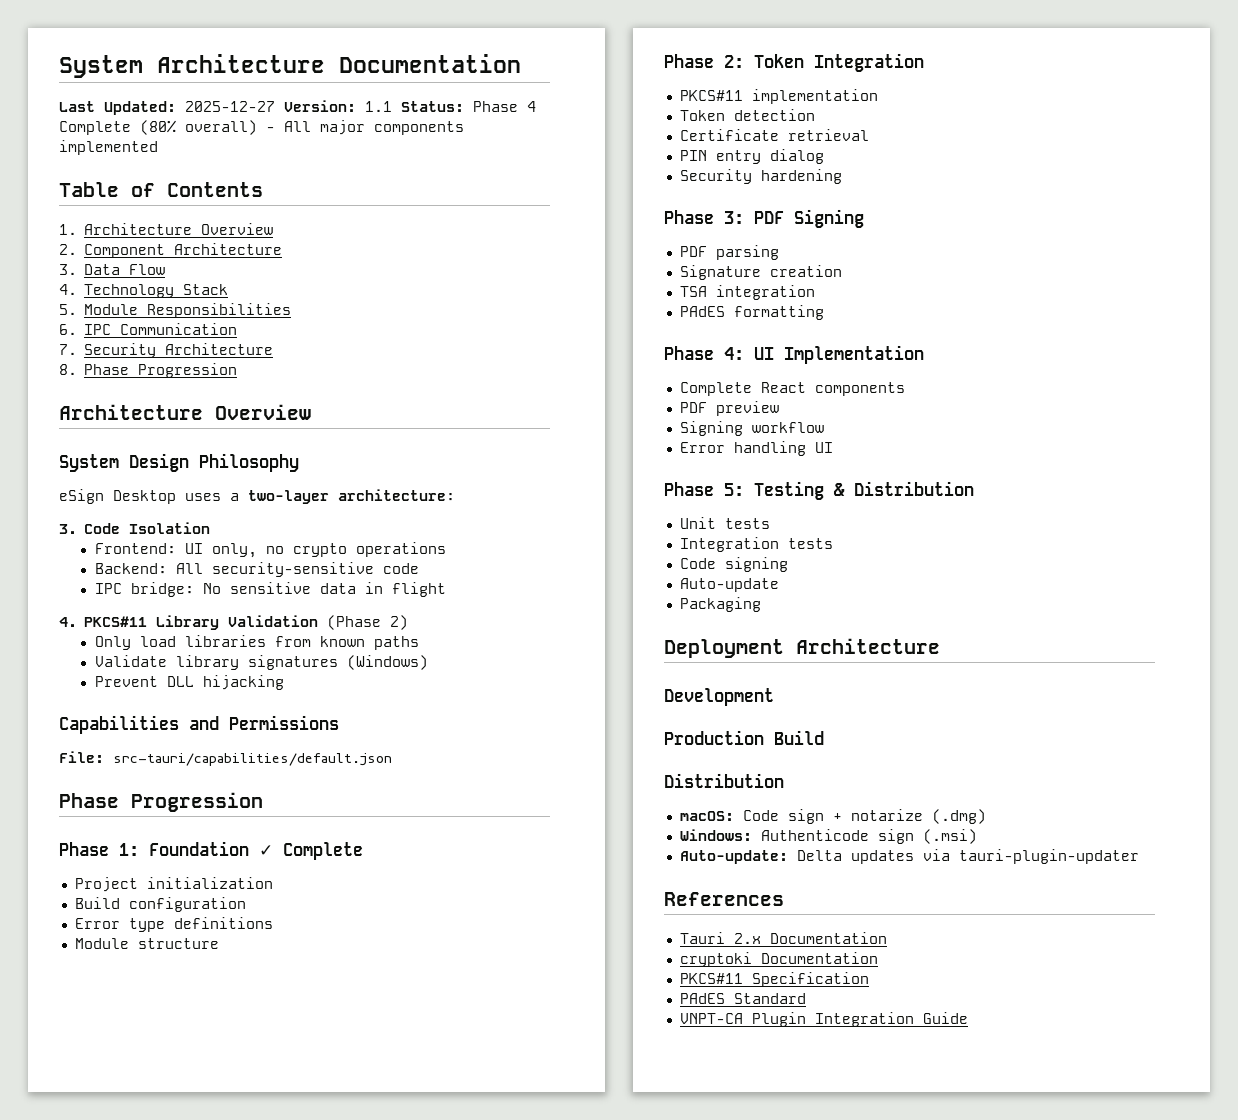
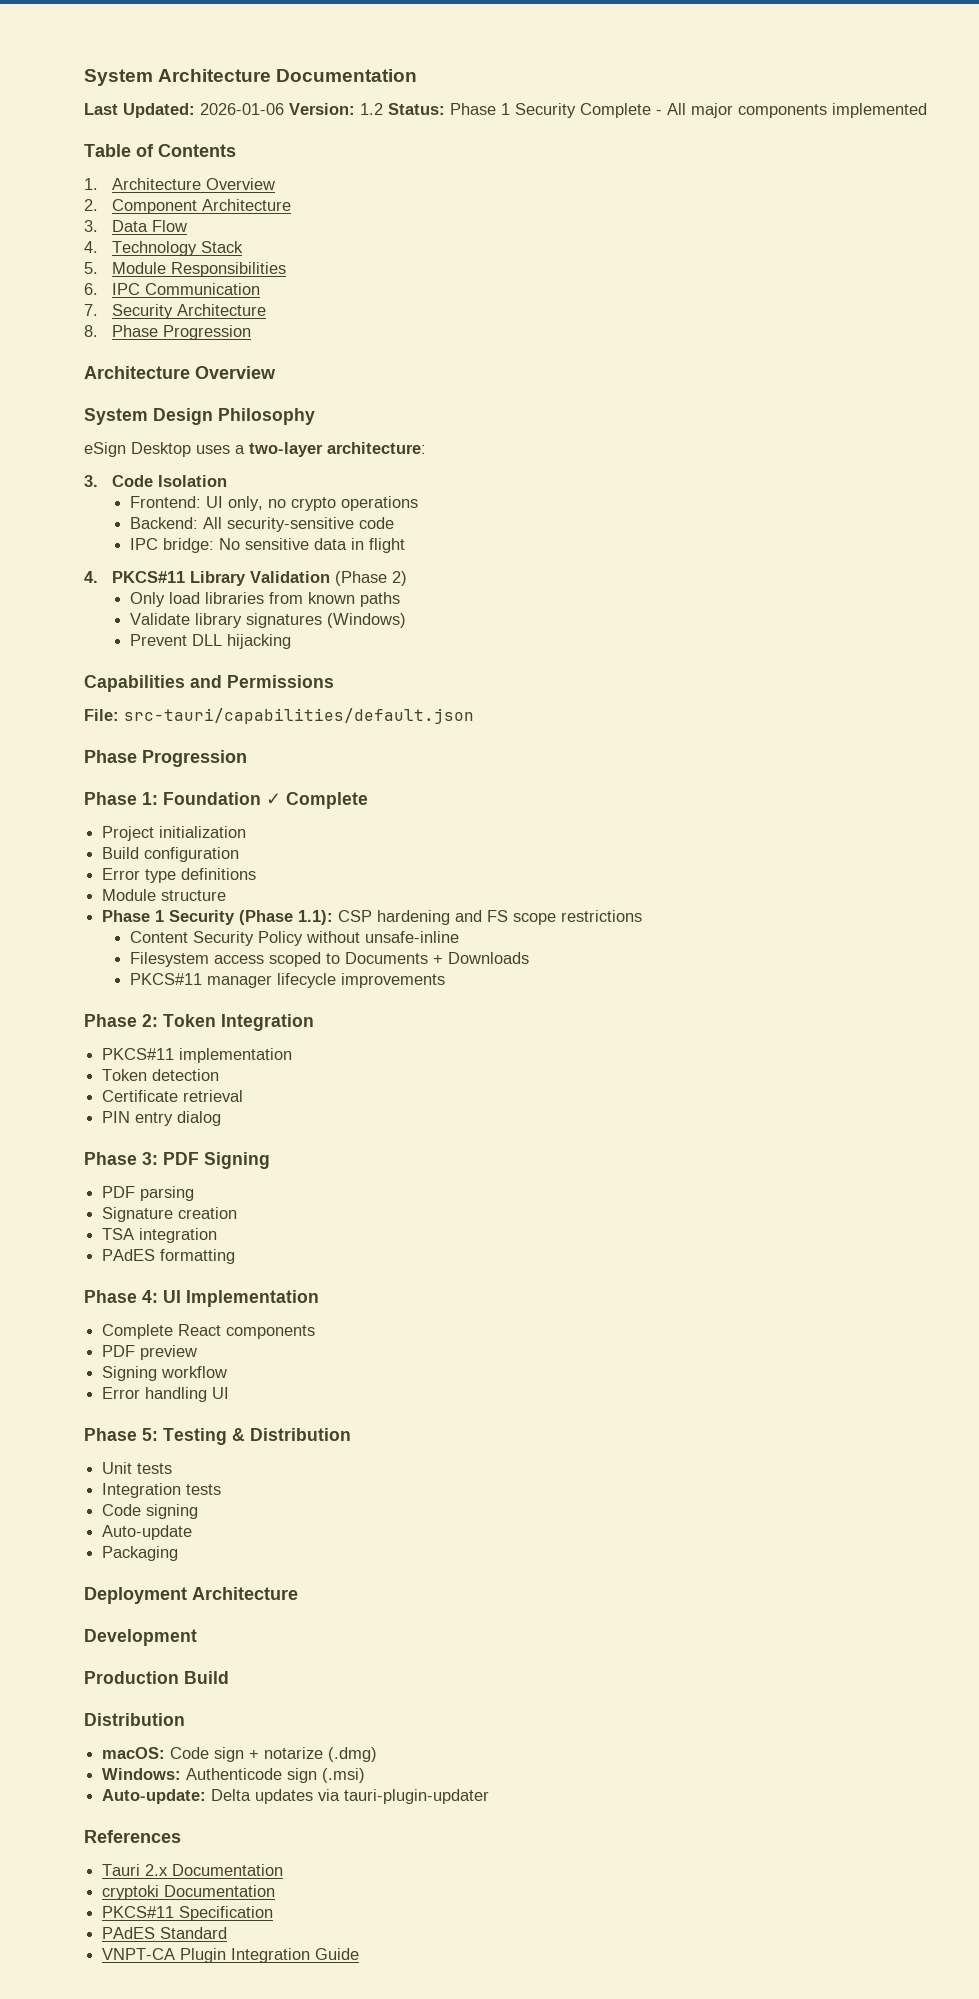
[185,100,536,112] [59,120,257,135] 2025-12-27 Version: 1.1 Status: Phase 4 Complete (80% overall) -> [200,103,651,118] 2026-01-06 Version: 1.2 Status: Phase 1 Security Complete
(219, 943) none -> [102,910,643,925] [129,931,459,946] [129,952,529,967] [129,973,445,988] // Phase 1 Security (Phase 1.1): CSP hardening and FS scope restrictions // Content Security Policy without unsafe-inline // Filesystem access scoped to Documents + Downloads // PKCS#11 manager lifecycle improvements
[679,169,842,184] // Security hardening -> (222, 1118) none

